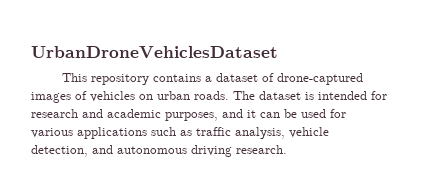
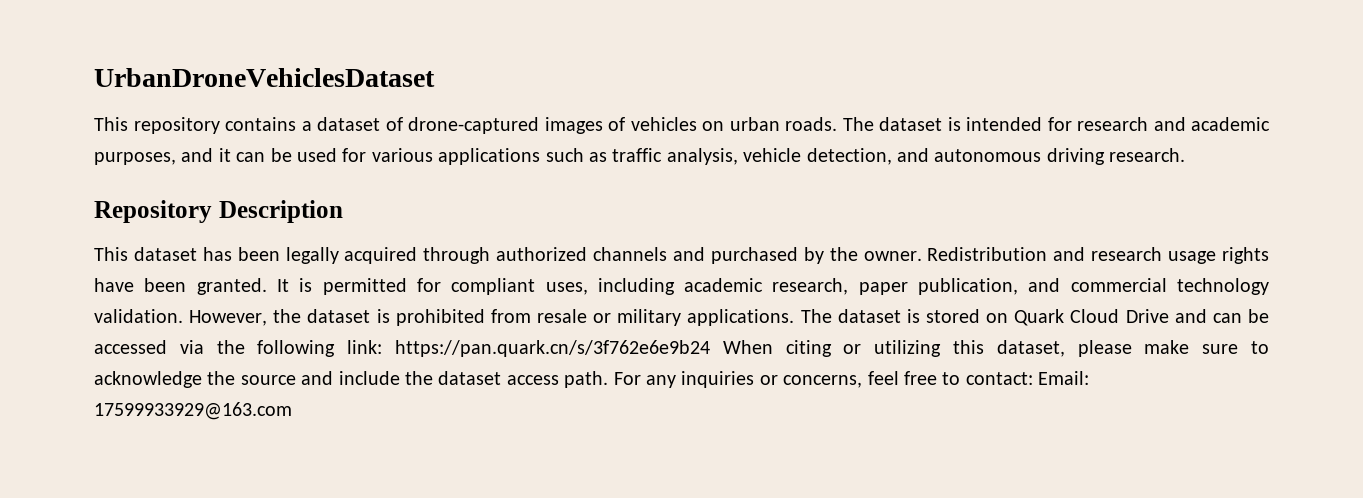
(287, 149) none -> [94,200,343,223] [94,247,1270,264] [94,278,1269,295] [94,309,1269,326] [94,340,1269,357] [94,371,1090,388] [94,402,292,420] // Repository Description // This dataset has been legally acquired through authorized channels and purchased by the owner. Redistribution and research usage rights have been granted. It is permitted for compliant uses, including academic research, paper publication, and commercial technology validation. However, the dataset is prohibited from resale or military applications. The dataset is stored on Quark Cloud Drive and can be accessed via the following link: https://pan.quark.cn/s/3f762e6e9b24 When citing or utilizing this dataset, please make sure to acknowledge the source and include the dataset access path. For any inquiries or concerns, feel free to contact: Email: 17599933929@163.com

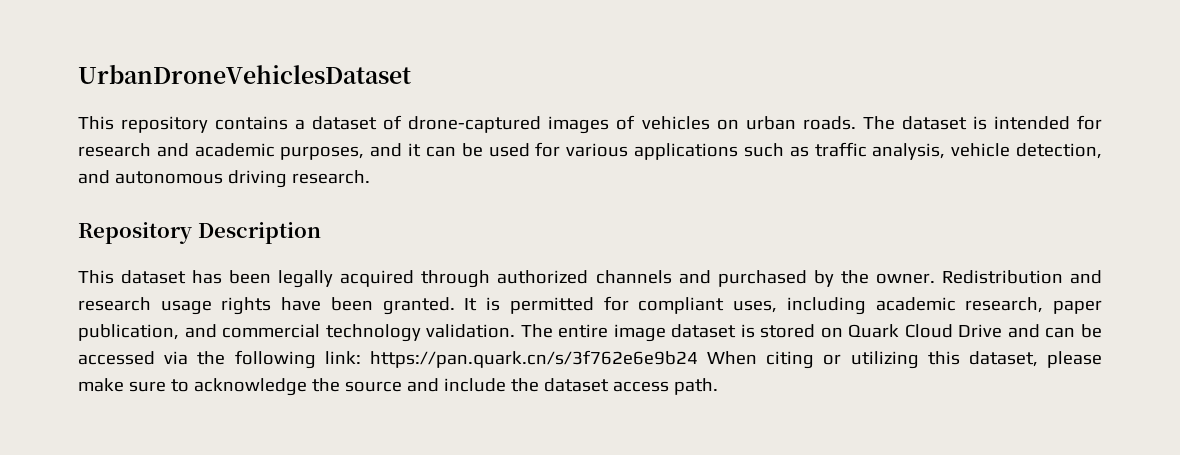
[189,309,832,326] However, the dataset is prohibited from resale or military applications. The -> [520,324,666,342] The entire image
[613,371,1090,388] [94,402,292,420] For any inquiries or concerns, feel free to contact: Email: 17599933929@163.com -> (718, 386) none

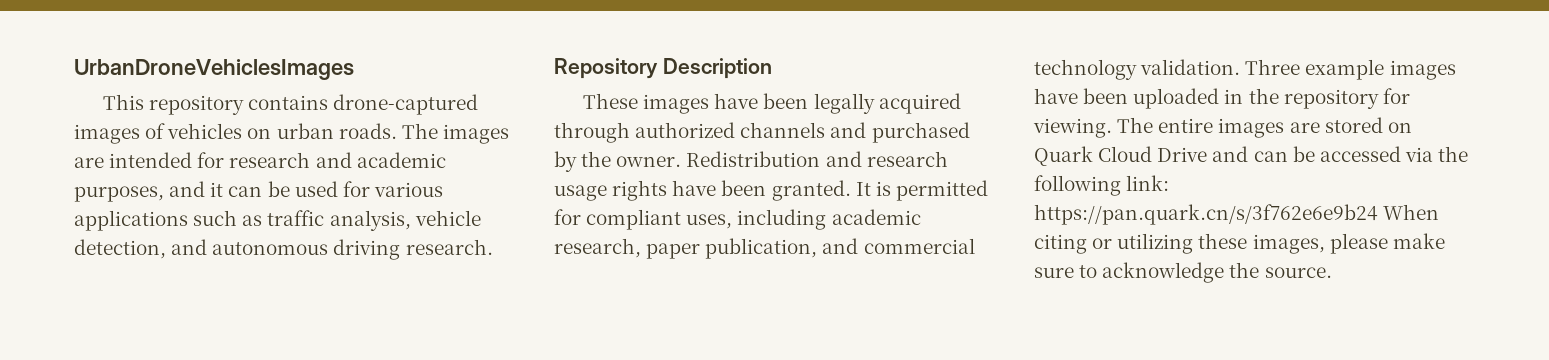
[78,64,411,84] UrbanDroneVehiclesDataset -> [74,59,354,80] UrbanDroneVehiclesImages
[295,115,403,130] a dataset of -> (329, 102) none
[901,116,987,130] dataset is -> [442,124,509,144] [74,157,104,168] images are
[78,270,223,284] This dataset has -> [583,93,759,114] These images have
[520,324,755,342] The entire image dataset is -> [1245,59,1456,80] [1034,88,1410,109] [1033,117,1320,138] Three example images have been uploaded in the repository for viewing. The entire images are
[927,351,1038,367] this dataset, -> [1198,233,1325,254] these images,
[344,378,718,395] source and include the dataset access path. -> [1264,267,1332,278] source.

